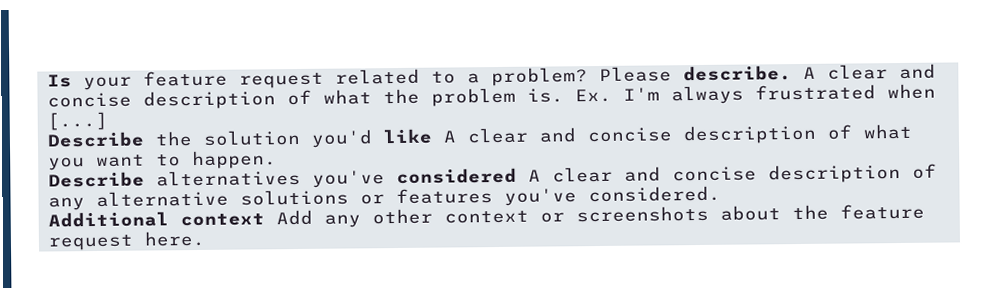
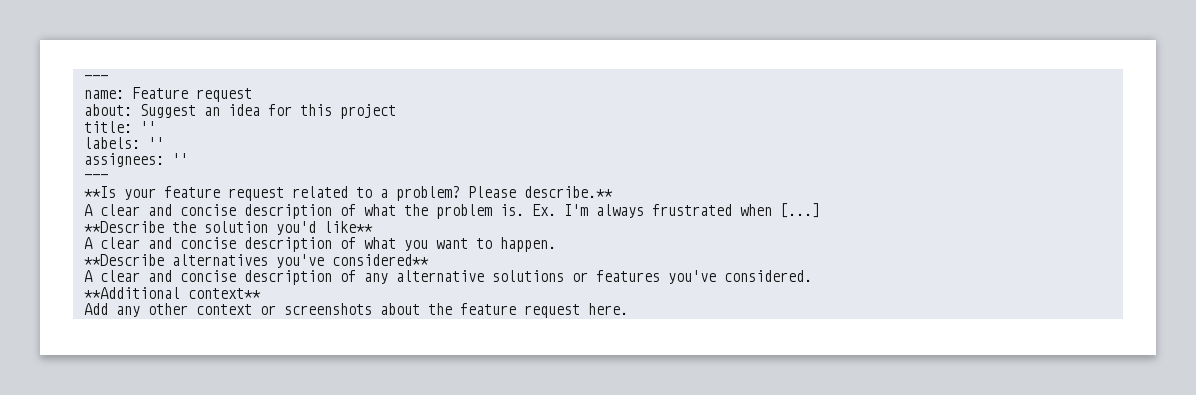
[46,74,72,88] Is -> [83,75,108,81] [83,87,252,102] [83,104,396,119] [83,121,156,133] [83,137,164,149] [83,153,188,167] [83,174,108,180] [83,186,116,198] --- // name: Feature request // about: Suggest an idea for this project // title: '' // labels: '' // assignees: '' // --- // **Is
[682,65,792,82] describe. -> [523,186,613,198] describe.** //
[46,131,145,148] Describe -> [83,221,164,233] **Describe
[382,128,432,145] like -> [323,221,373,233] like** //
[47,171,145,188] Describe -> [83,254,164,266] **Describe
[395,167,517,185] considered -> [331,254,429,266] considered** //
[47,211,265,228] Additional context -> [83,287,261,299] **Additional context** //

